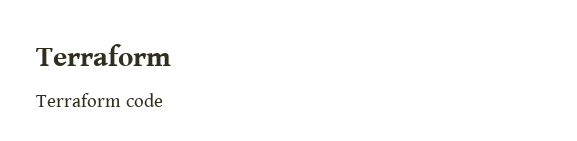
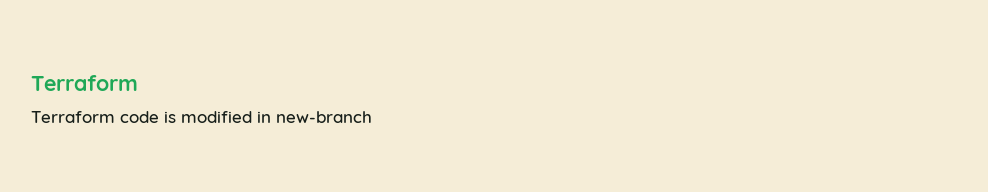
(163, 100) none -> [164,111,372,123] is modified in new-branch

